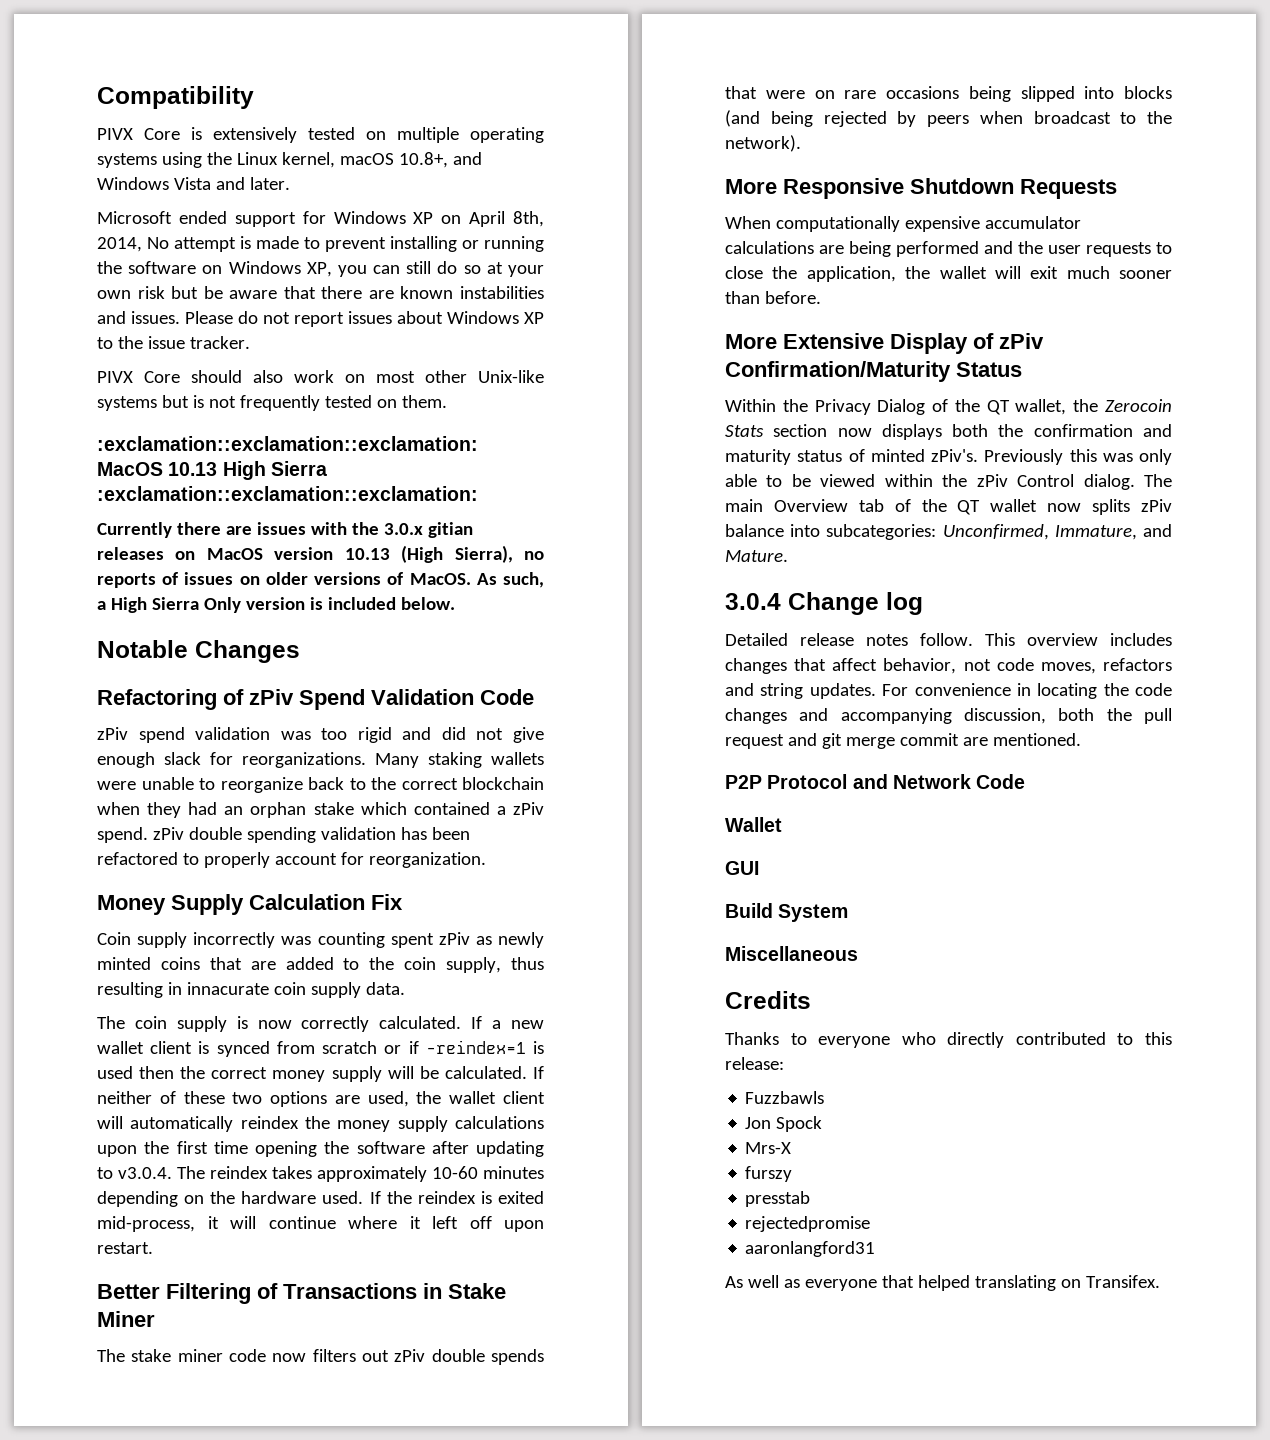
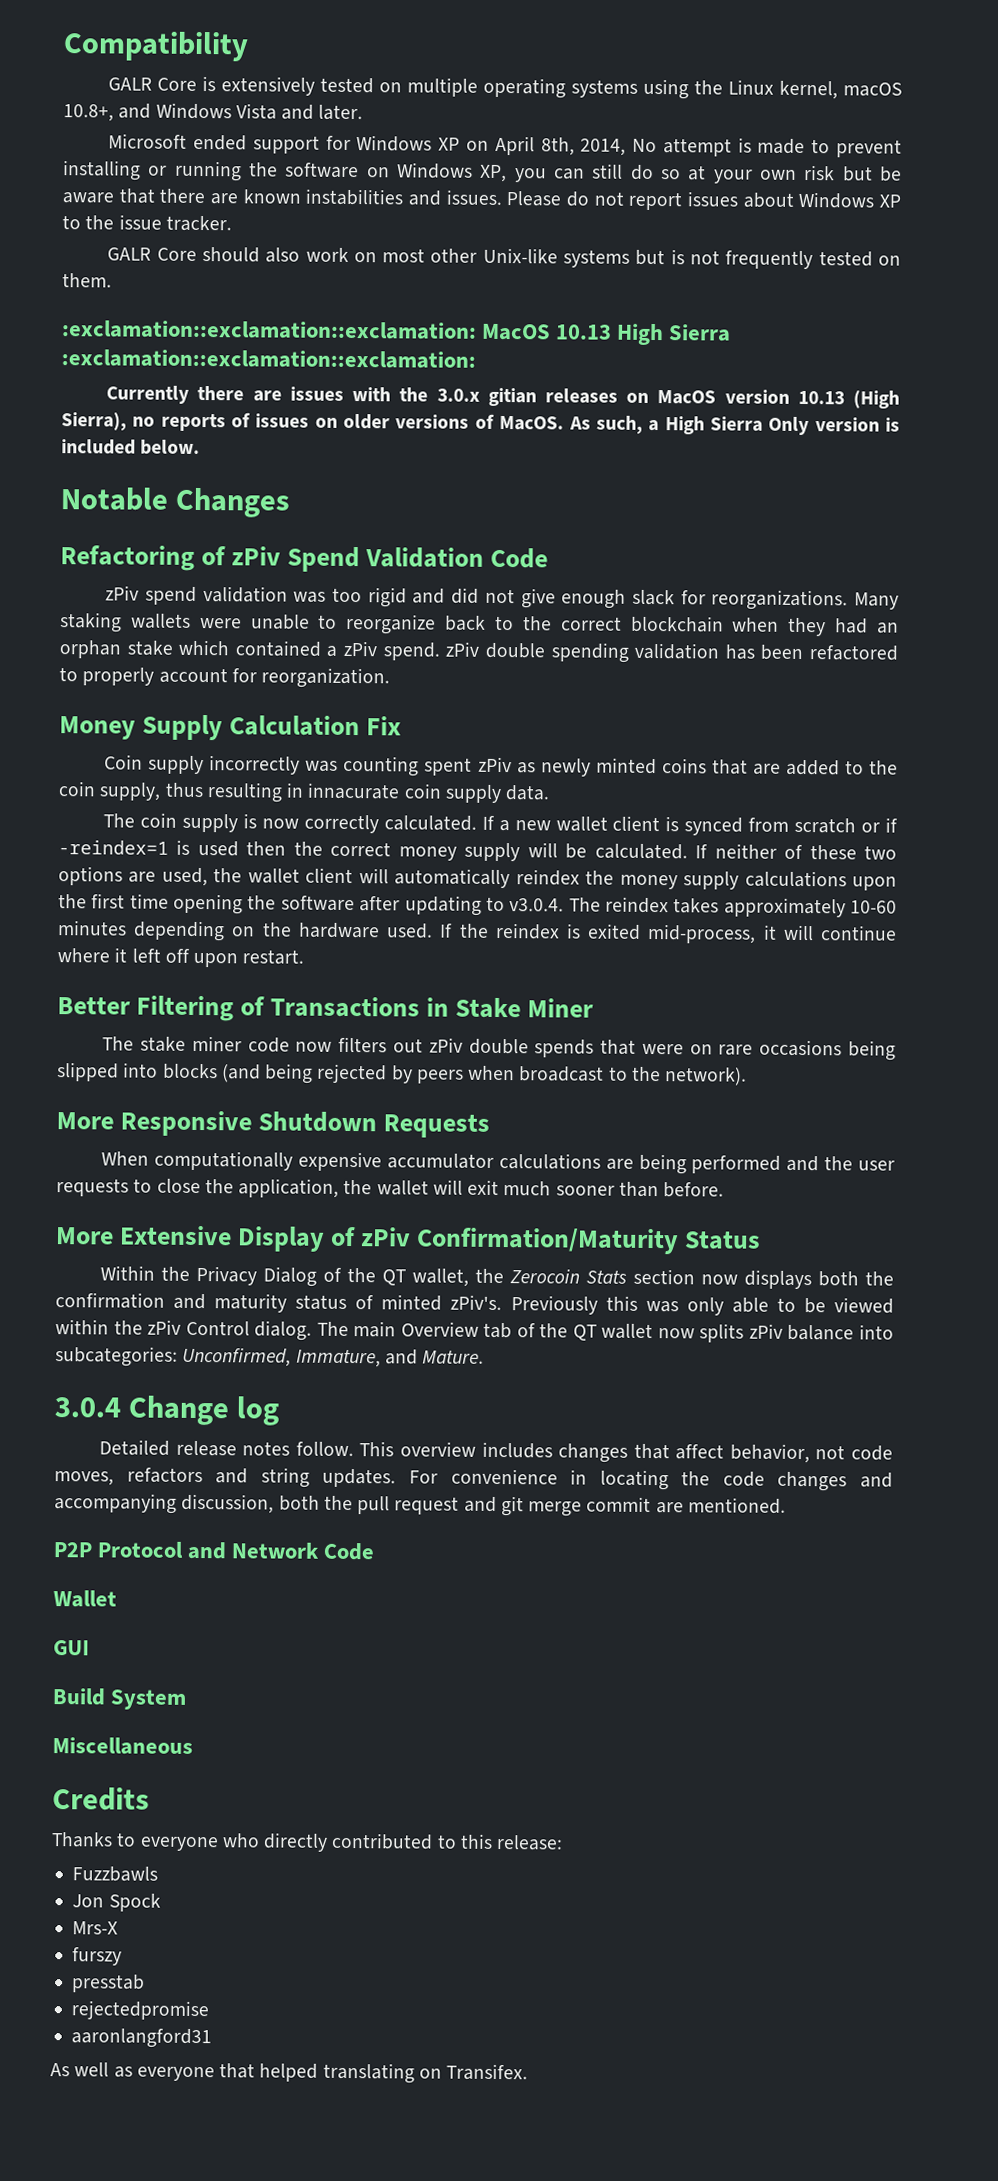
[97,128,133,140] PIVX -> [108,77,153,91] GALR
[97,371,133,383] PIVX -> [107,247,152,261] GALR

